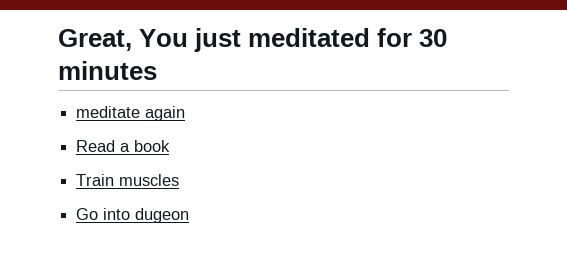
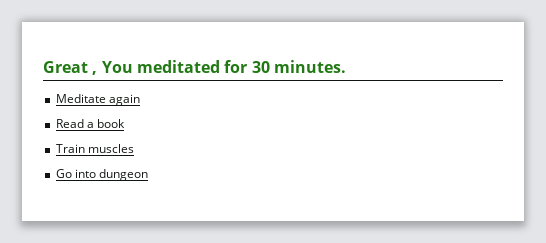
[58,28,242,52] Great, You just -> [43,61,133,75] Great , You
[58,61,157,80] [76,106,141,118] minutes // meditate -> [273,60,346,73] [55,94,106,103] minutes. // Meditate
[135,208,190,223] dugeon -> [98,169,148,181] dungeon

